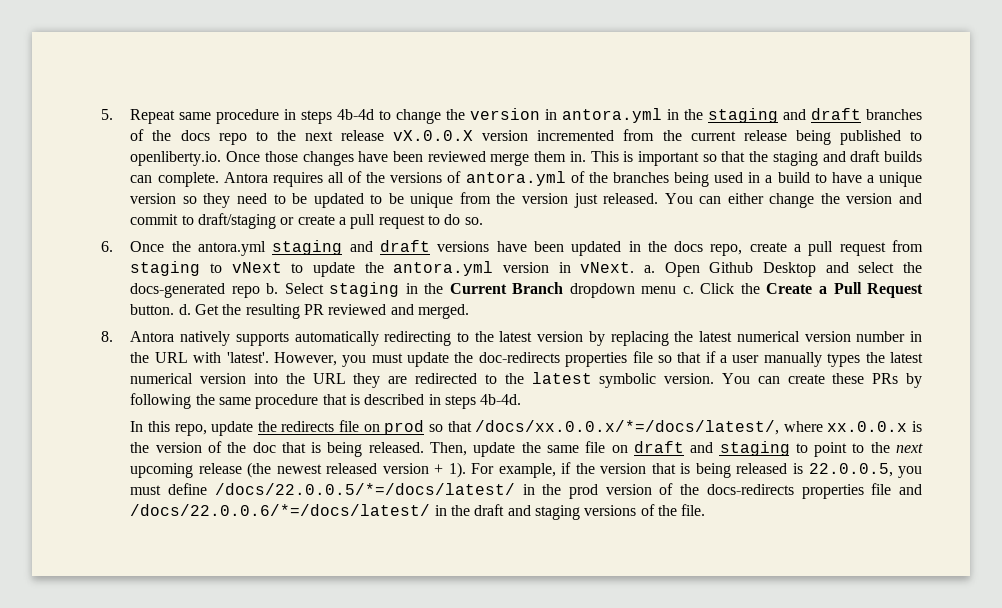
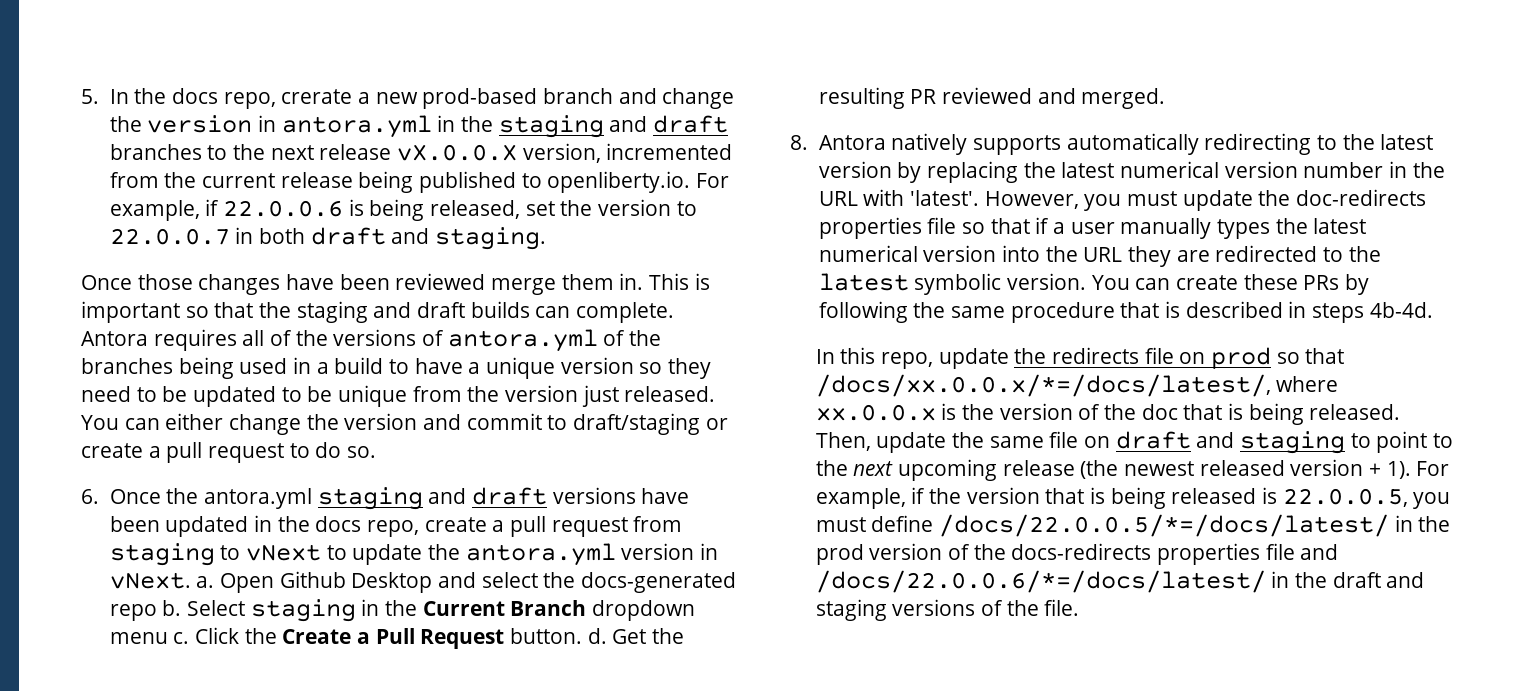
[130,109,392,124] Repeat same procedure in steps 4b-4d to -> [109,88,657,109] In the docs repo, crerate a new prod-based branch and
[130,129,247,145] of the docs repo -> (202, 152) none
[482,130,529,141] version -> [522,143,601,163] version,
(222, 158) none -> [695,173,729,188] [109,199,697,221] [109,227,546,250] For example, if 22.0.0.6 is being released, set the version to 22.0.0.7 in both draft and staging. //

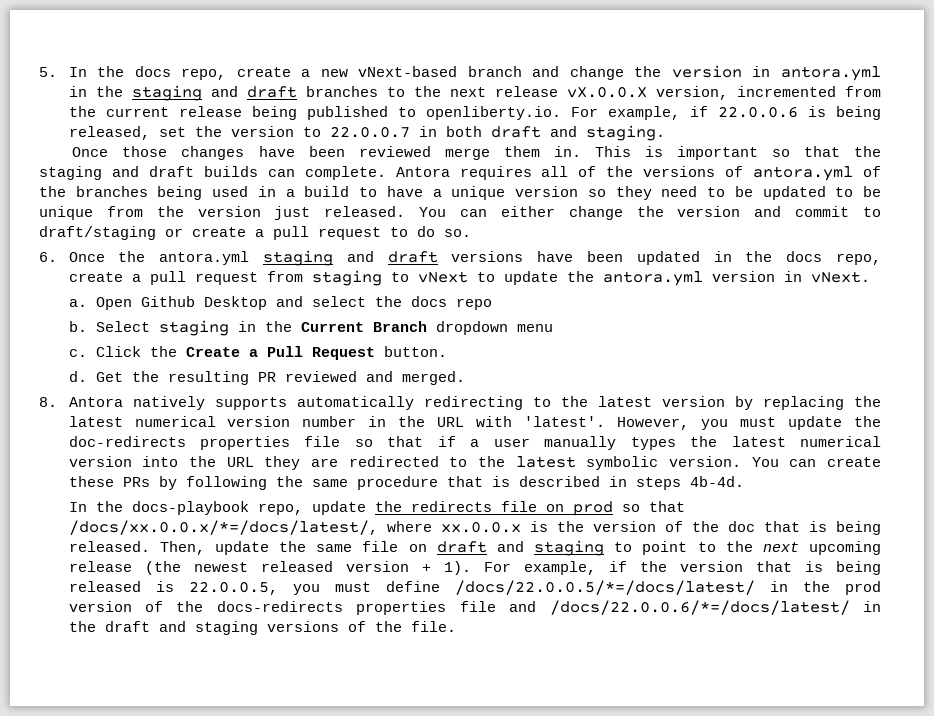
[281,89,353,104] crerate -> [236,67,291,77] create
[422,88,538,109] prod-based -> [358,66,458,77] vNext-based
(191, 580) none -> (870, 277) //
[580,572,736,593] docs-generated -> [410,296,447,307] docs
(157, 612) none -> (492, 304) //
(168, 638) none -> (553, 328) //
(582, 636) none -> (447, 351) //
[840,347,876,364] this -> [95,501,249,515] the docs-playbook

